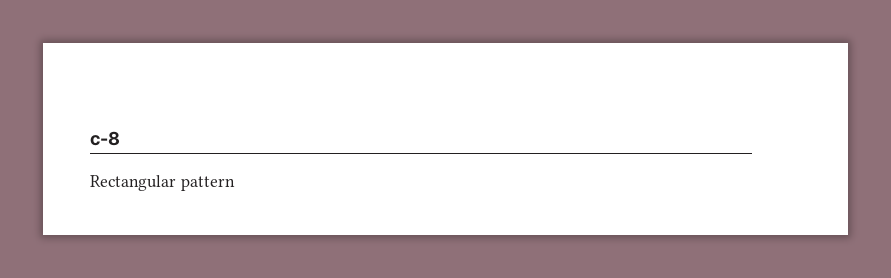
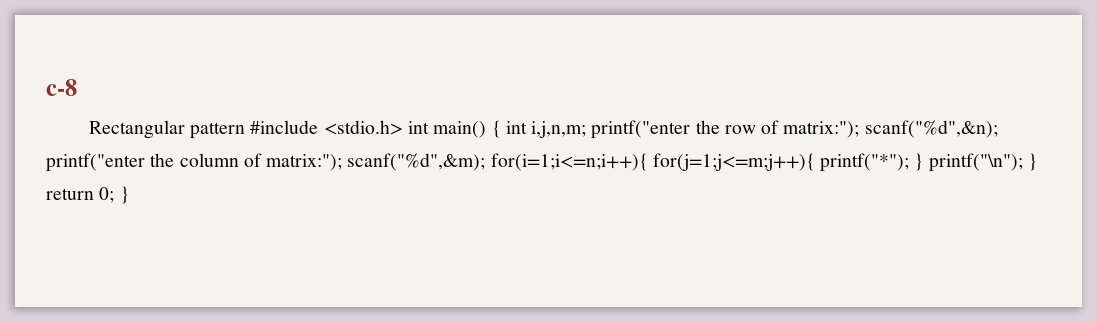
(235, 183) none -> [250,120,998,139] [46,153,1037,172] [46,186,129,204] #include <stdio.h> int main() { int i,j,n,m; printf("enter the row of matrix:"); scanf("%d",&n); printf("enter the column of matrix:"); scanf("%d",&m); for(i=1;i<=n;i++){ for(j=1;j<=m;j++){ printf("*"); } printf("\n"); } return 0; }

